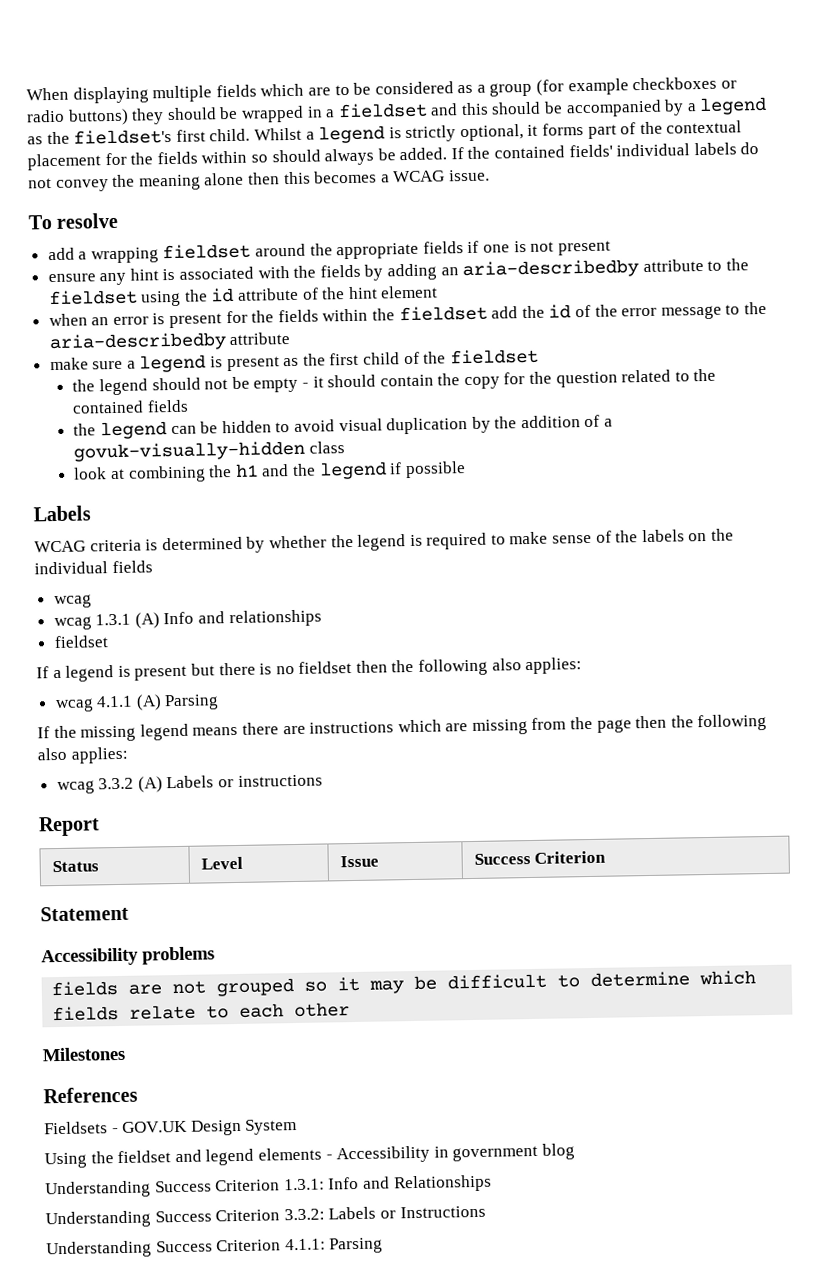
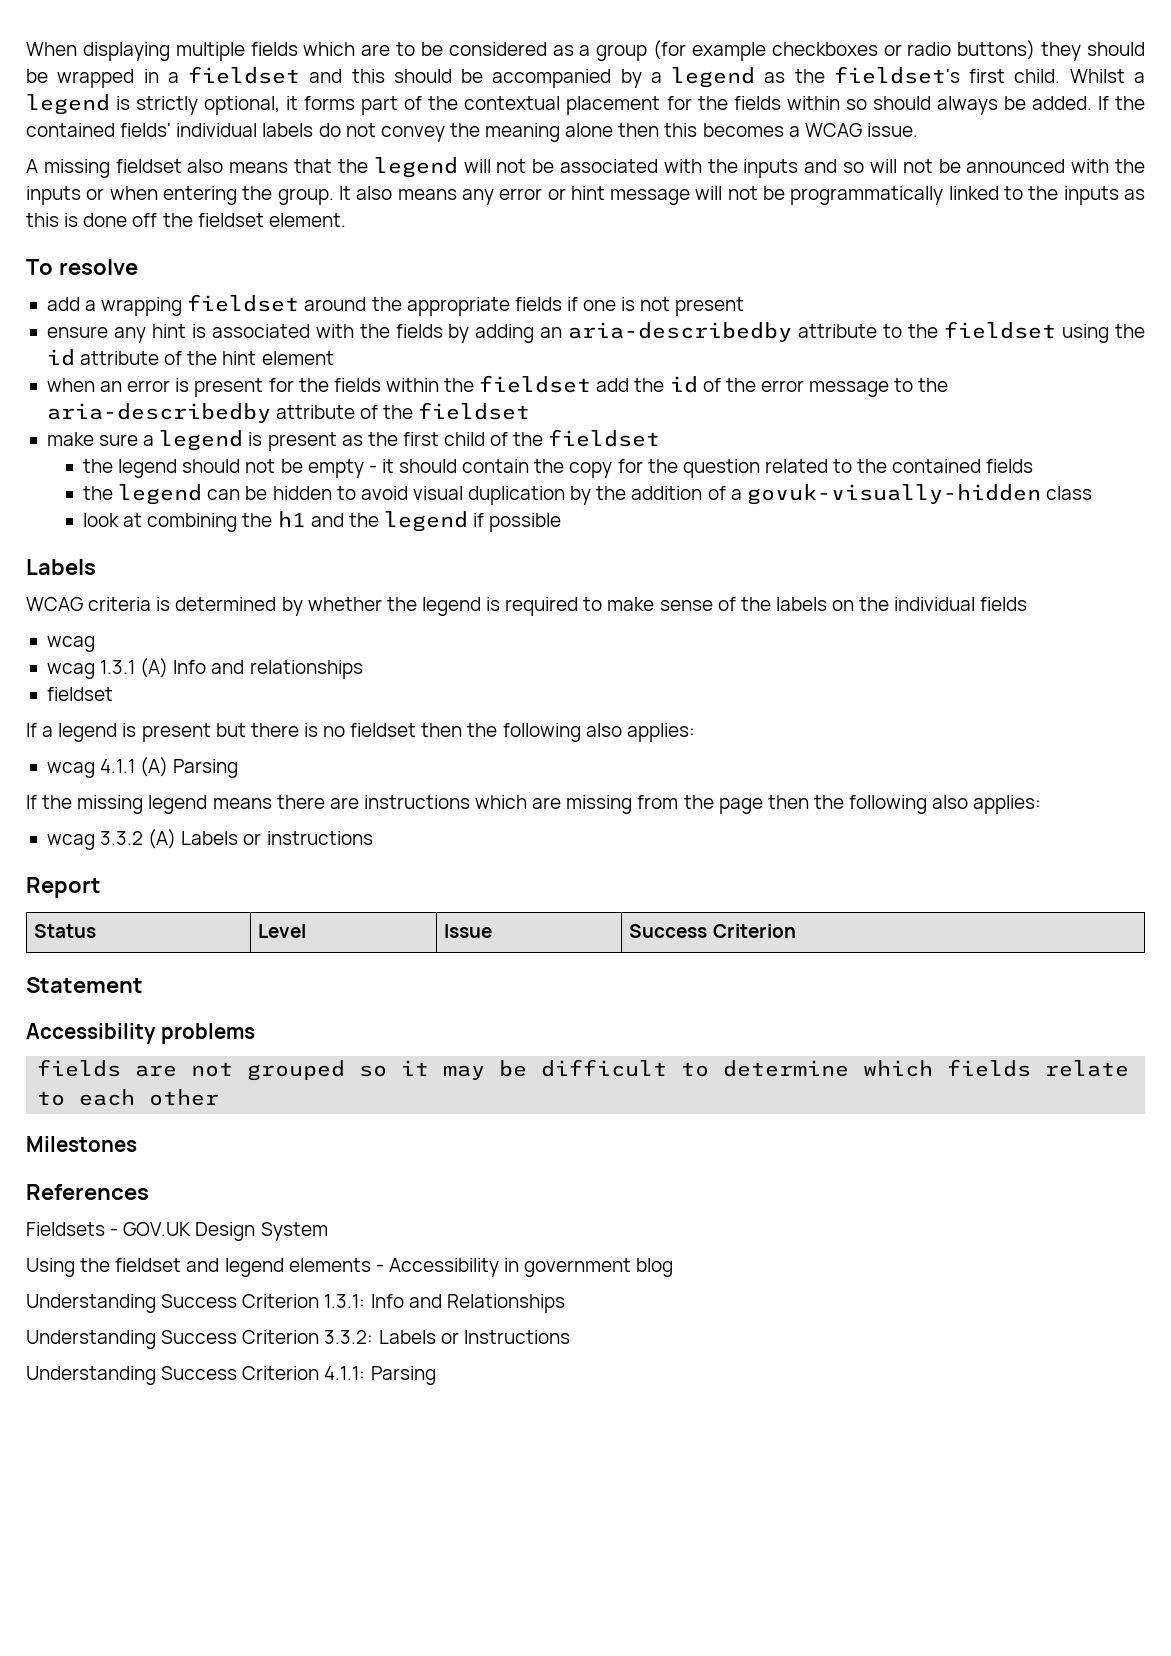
(490, 175) none -> [26,157,1145,178] [26,186,1145,205] [26,213,346,227] // A missing fieldset also means that the legend will not be associated with the inputs and so will not be announced with the inputs or when entering the group. It also means any error or hint message will not be programmatically linked to the inputs as this is done off the fieldset element.
(291, 338) none -> [360,402,531,420] of the fieldset

